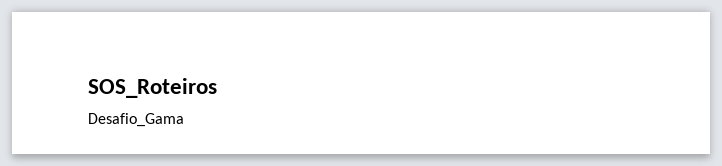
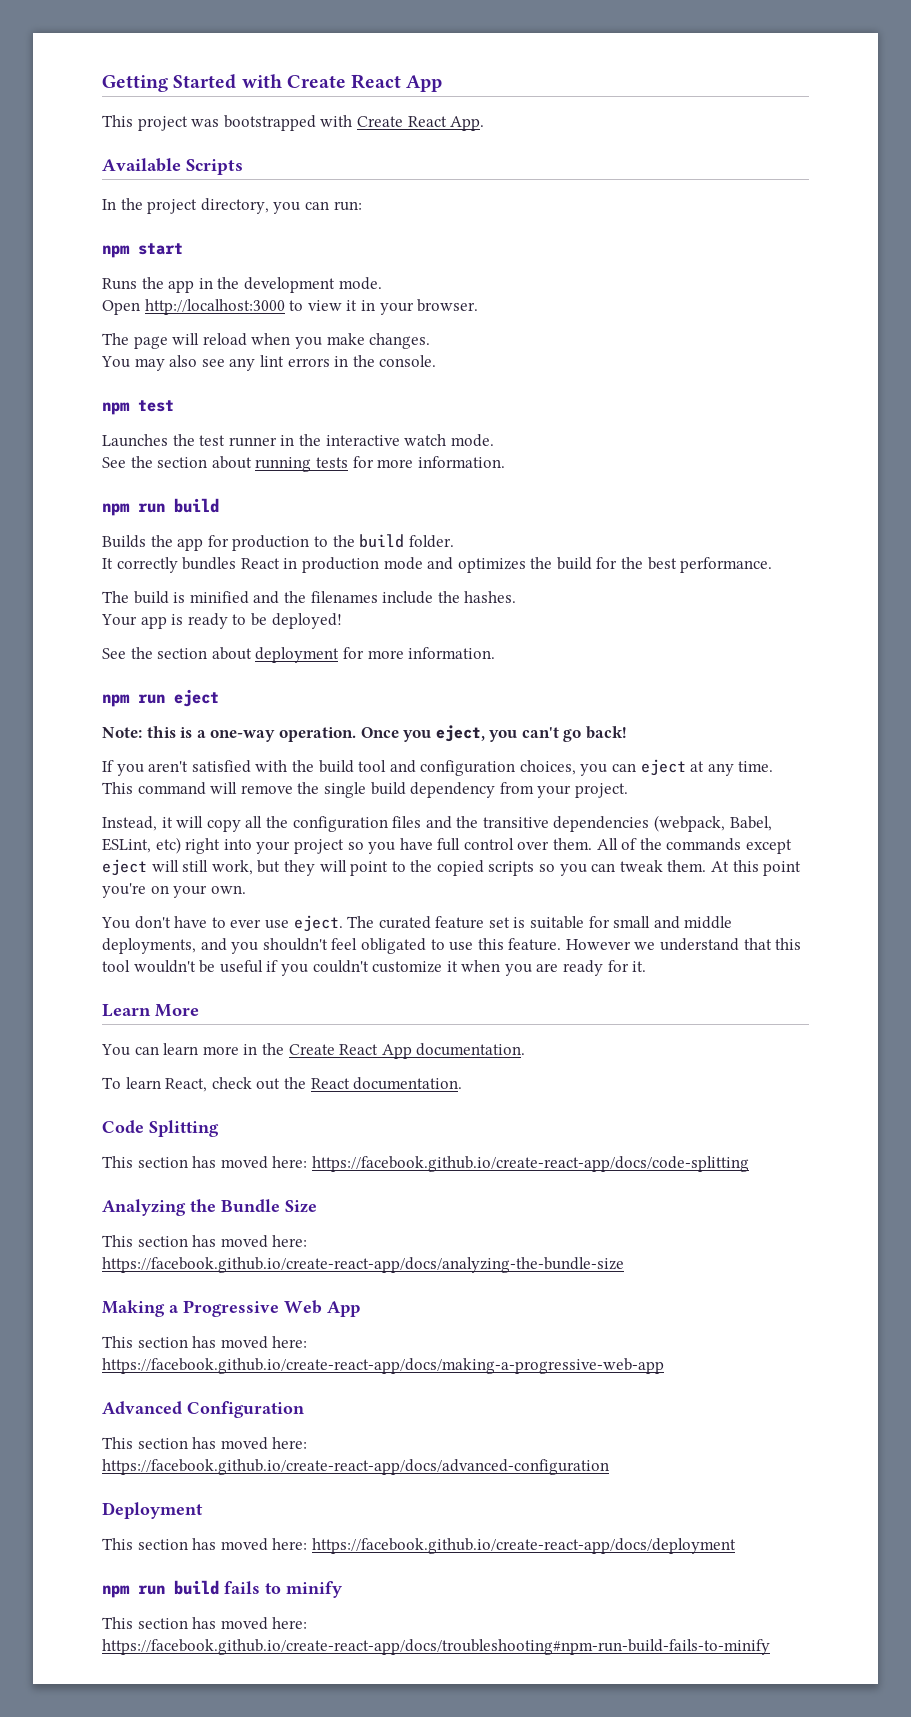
[88,78,217,98] [88,113,184,127] SOS_Roteiros // Desafio_Gama -> [102,74,443,92] [102,115,485,131] [102,158,243,175] [102,198,362,214] [102,243,183,258] [102,277,382,293] [102,299,479,315] [102,333,431,349] [101,355,437,371] [102,400,174,415] [102,434,494,447] [102,456,505,472] [102,498,219,516] [102,534,454,551] [102,557,773,573] [102,591,517,604] [101,613,342,629] [102,647,496,663] [102,689,219,707] [102,725,628,742] [102,759,774,776] [102,782,628,798] [102,815,772,832] [102,837,793,854] [102,859,802,876] [102,883,246,898] [101,915,733,932] [102,938,802,954] [102,960,647,976] [102,1004,199,1017] [101,1043,526,1059] [102,1077,463,1092] [102,1120,219,1137] [102,1156,749,1172] [102,1199,317,1216] [102,1235,308,1248] [102,1257,624,1273] [102,1300,360,1317] [102,1336,308,1349] [102,1358,664,1374] [102,1401,304,1418] [102,1437,308,1450] [102,1459,609,1475] [102,1502,203,1519] [102,1538,736,1554] [102,1580,342,1598] [102,1617,308,1630] [102,1639,770,1655] Getting Started with Create React App // This project was bootstrapped with Create React App. // Available Scripts // In the project directory, you can run: // npm start // Runs the app in the development mode. // Open http://localhost:3000 to view it in your browser. // The page will reload when you make changes. // You may also see any lint errors in the console. // npm test // Launches the test runner in the interactive watch mode. // See the section about running tests for more information. // npm run build // Builds the app for production to the build folder. // It correctly bundles React in production mode and optimizes the build for the best performance. // The build is minified and the filenames include the hashes. // Your app is ready to be deployed! // See the section about deployment for more information. // npm run eject // Note: this is a one-way operation. Once you eject, you can't go back! // If you aren't satisfied with the build tool and configuration choices, you can eject at any time. This command will remove the single build dependency from your project. // Instead, it will copy all the configuration files and the transitive dependencies (webpack, Babel, ESLint, etc) right into your project so you have full control over them. All of the commands except eject will still work, but they will point to the copied scripts so you can tweak them. At this point you're on your own. // You don't have to ever use eject. The curated feature set is suitable for small and middle deployments, and you shouldn't feel obligated to use this feature. However we understand that this tool wouldn't be useful if you couldn't customize it when you are ready for it. // Learn More // You can learn more in the Create React App documentation. // To learn React, check out the React documentation. // Code Splitting // This section has moved here: https://facebook.github.io/create-react-app/docs/code-splitting // Analyzing the Bundle Size // This section has moved here: https://facebook.github.io/create-react-app/docs/analyzing-the-bundle-size // Making a Progressive Web App // This section has moved here: https://facebook.github.io/create-react-app/docs/making-a-progressive-web-app // Advanced Configuration // This section has moved here: https://facebook.github.io/create-react-app/docs/advanced-configuration // Deployment // This section has moved here: https://facebook.github.io/create-react-app/docs/deployment // npm run build fails to minify // This section has moved here: https://facebook.github.io/create-react-app/docs/troubleshooting#npm-run-build-fails-to-minify

